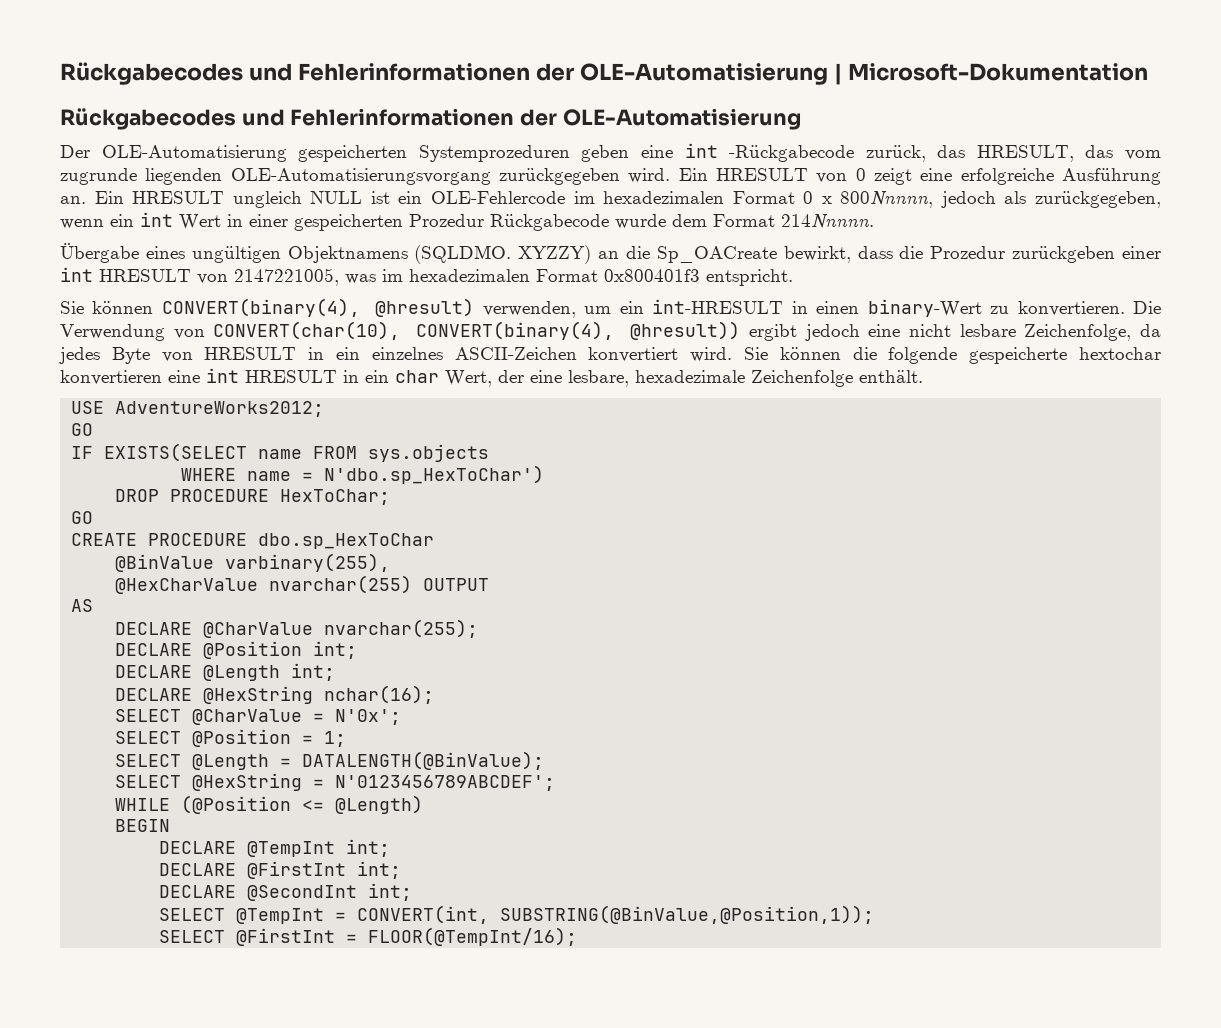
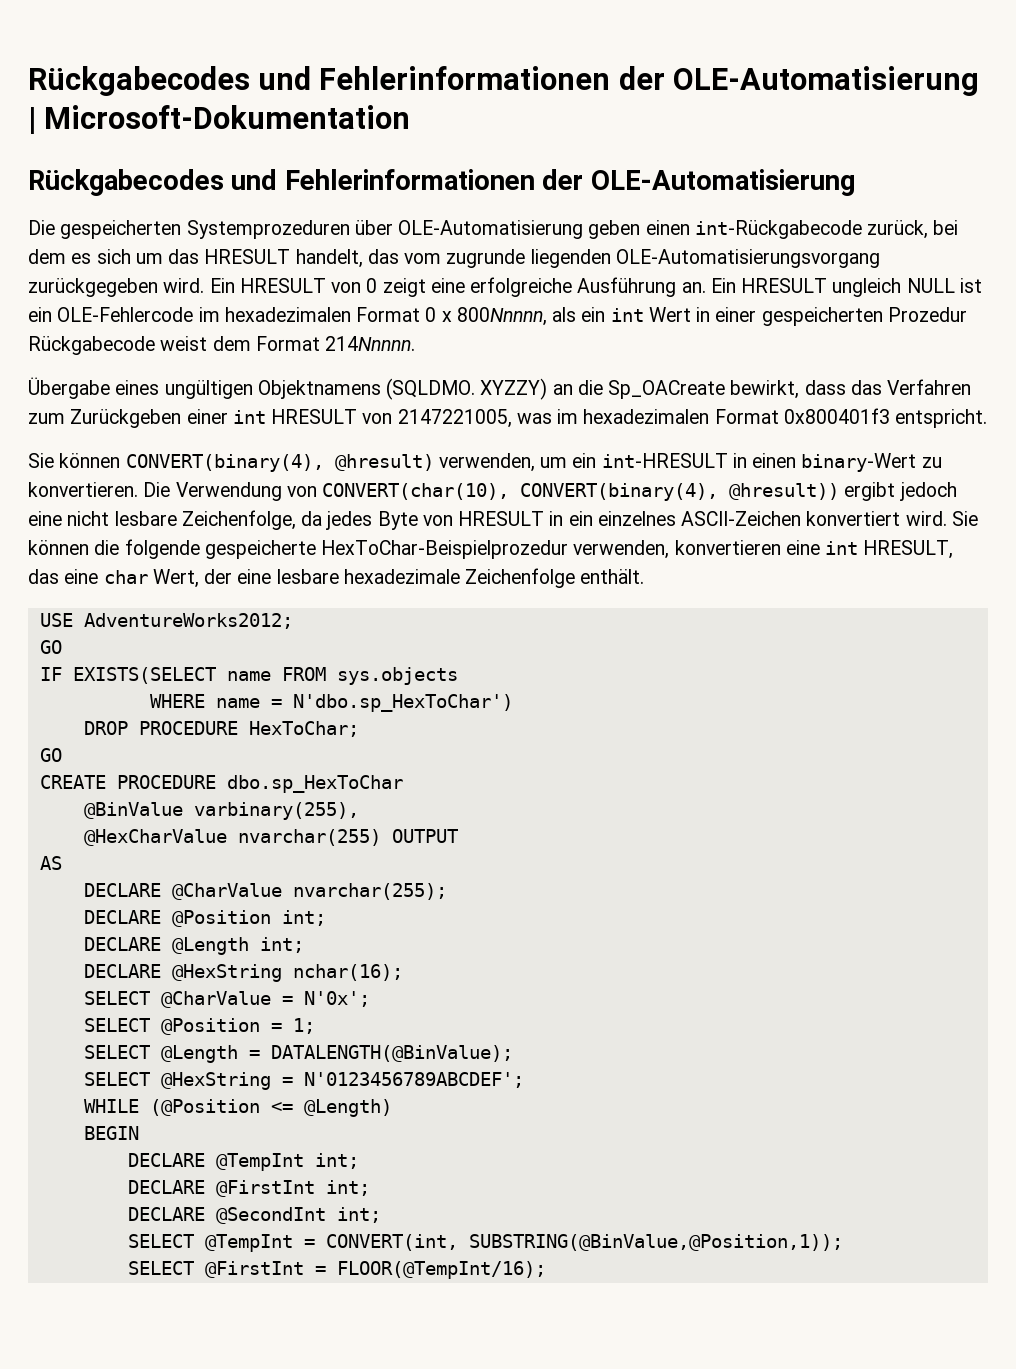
[60,143,1074,162] Der OLE-Automatisierung gespeicherten Systemprozeduren geben eine int -Rückgabecode zurück, das HRESULT, -> [28,220,959,239] [28,249,363,268] Die gespeicherten Systemprozeduren über OLE-Automatisierung geben einen int-Rückgabecode zurück, bei dem es sich um das HRESULT handelt,
[940,191,1161,208] [60,219,104,229] jedoch als zurückgegeben, wenn -> [552,307,577,322] als
[615,214,666,229] wurde -> [160,336,208,351] weist
[899,246,1116,263] die Prozedur zurückgeben -> [850,379,972,395] [28,409,182,428] das Verfahren zum Zurückgeben
[1078,347,1161,360] hextochar -> [321,540,670,559] HexToChar-Beispielprozedur verwenden,
[245,370,389,383] HRESULT in ein -> [863,540,954,559] [28,569,99,584] HRESULT, das eine
[568,370,629,387] lesbare, -> [276,569,339,584] lesbare

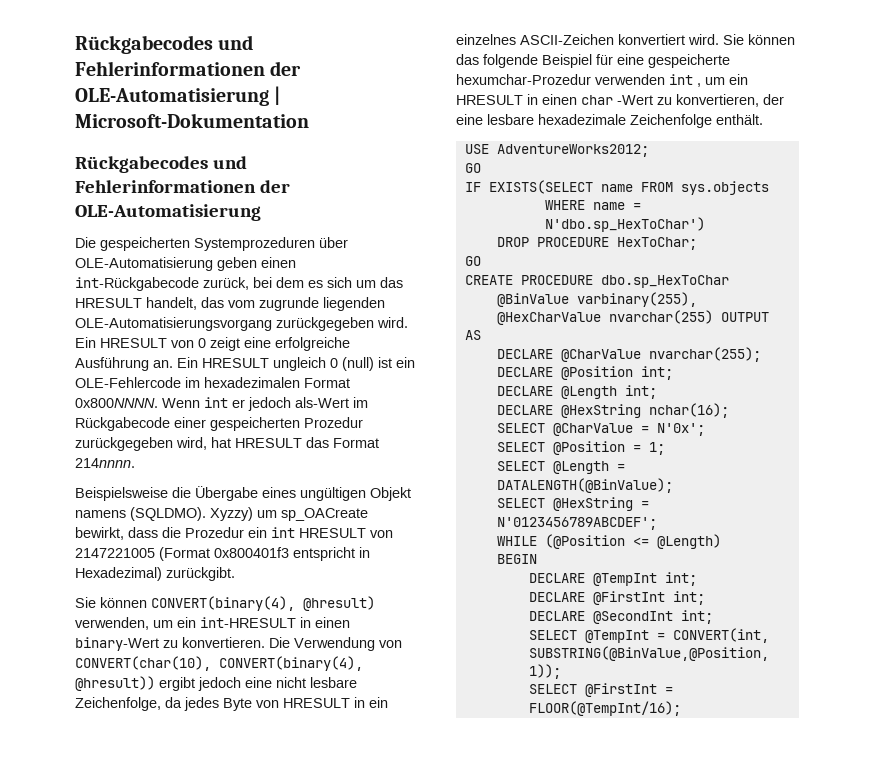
[906,278,955,293] NULL -> [330,357,374,371] 0 (null)
[425,307,967,326] [28,336,416,355] [28,377,972,400] [28,408,988,428] 0 x 800Nnnnn, als ein int Wert in einer gespeicherten Prozedur Rückgabecode weist dem Format 214Nnnnn. // Übergabe eines ungültigen Objektnamens (SQLDMO. XYZZY) an die Sp_OACreate bewirkt, dass das Verfahren zum Zurückgeben einer int HRESULT von 2147221005, was im hexadezimalen Format 0x800401f3 entspricht. -> [75,397,368,411] [75,417,363,431] [75,437,379,451] [75,458,135,468] [75,486,411,501] [75,507,368,521] [75,527,393,540] [75,547,370,561] [75,567,235,581] 0x800NNNN. Wenn int er jedoch als-Wert im Rückgabecode einer gespeicherten Prozedur zurückgegeben wird, hat HRESULT das Format 214nnnn. // Beispielsweise die Übergabe eines ungültigen Objekt namens (SQLDMO). Xyzzy) um sp_OACreate bewirkt, dass die Prozedur ein int HRESULT von 2147221005 (Format 0x800401f3 entspricht in Hexadezimal) zurückgibt.
[94,539,954,559] [28,569,199,588] die folgende gespeicherte HexToChar-Beispielprozedur verwenden, konvertieren eine int HRESULT, das eine char Wert, -> [456,54,730,68] [456,74,748,87] [456,94,759,107] das folgende Beispiel für eine gespeicherte hexumchar-Prozedur verwenden int , um ein HRESULT in einen char -Wert zu konvertieren,

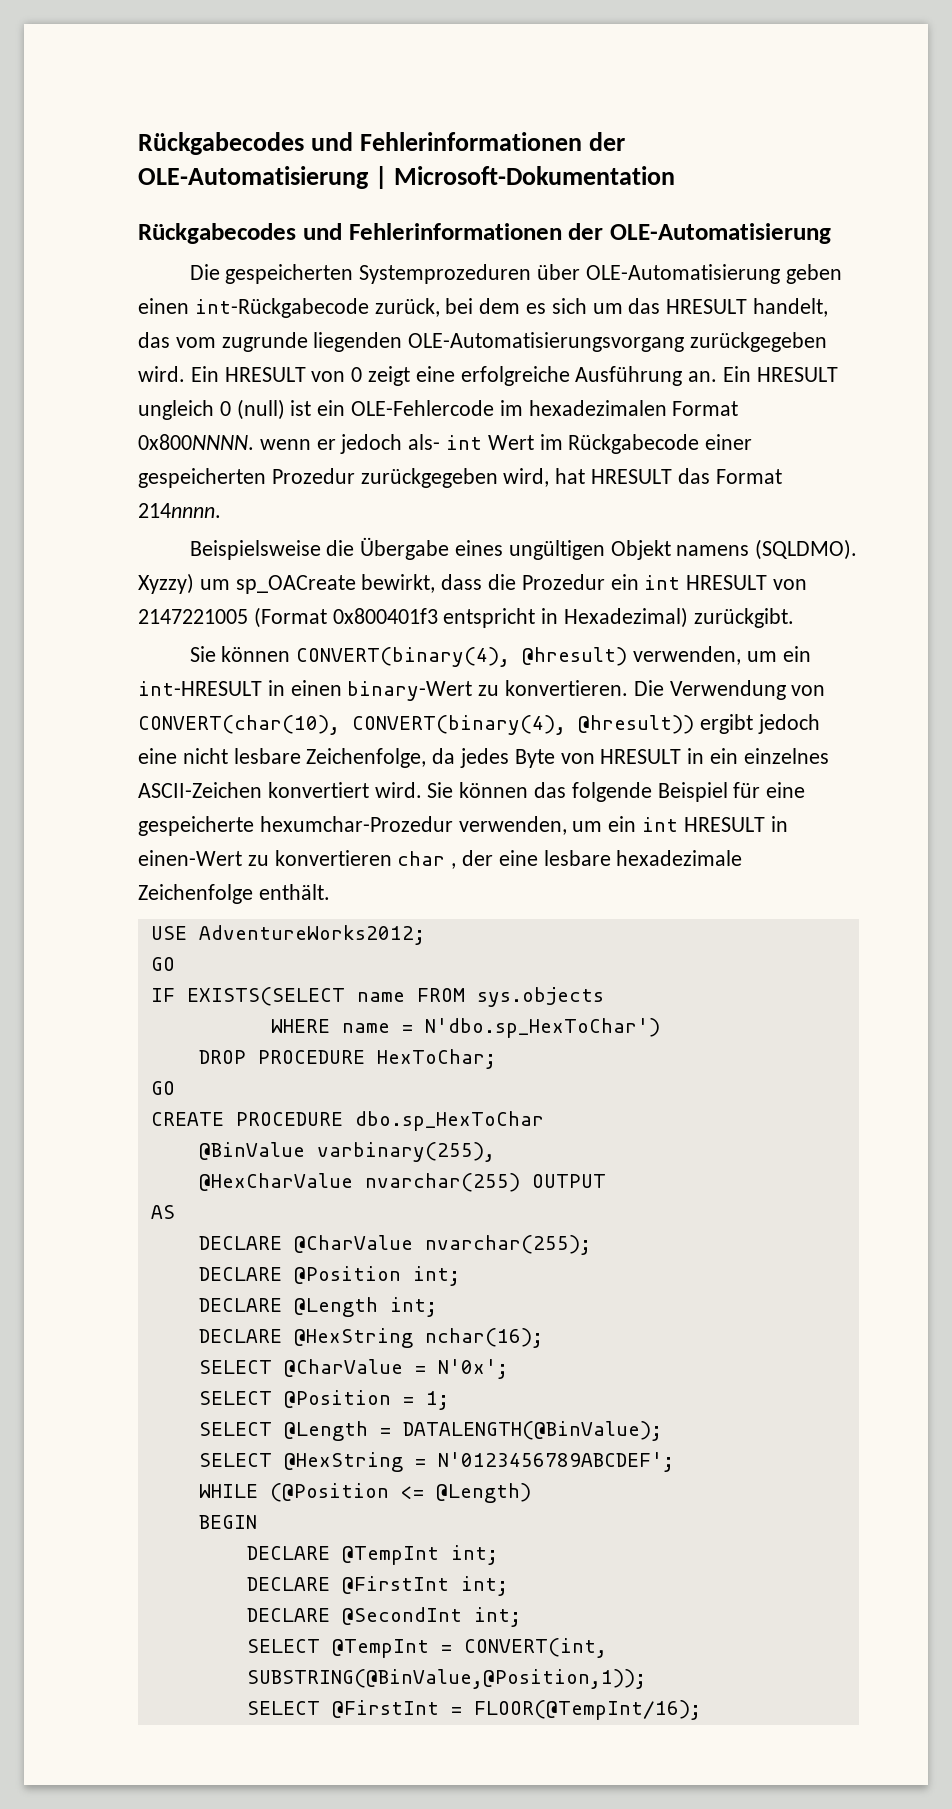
[162,397,349,411] Wenn int er jedoch als-Wert -> [259,434,534,454] wenn er jedoch als- int Wert
[595,74,748,87] [456,94,759,107] verwenden int , um ein HRESULT in einen char -Wert zu konvertieren, -> [458,816,788,835] [138,850,457,869] verwenden, um ein int HRESULT in einen-Wert zu konvertieren char ,

